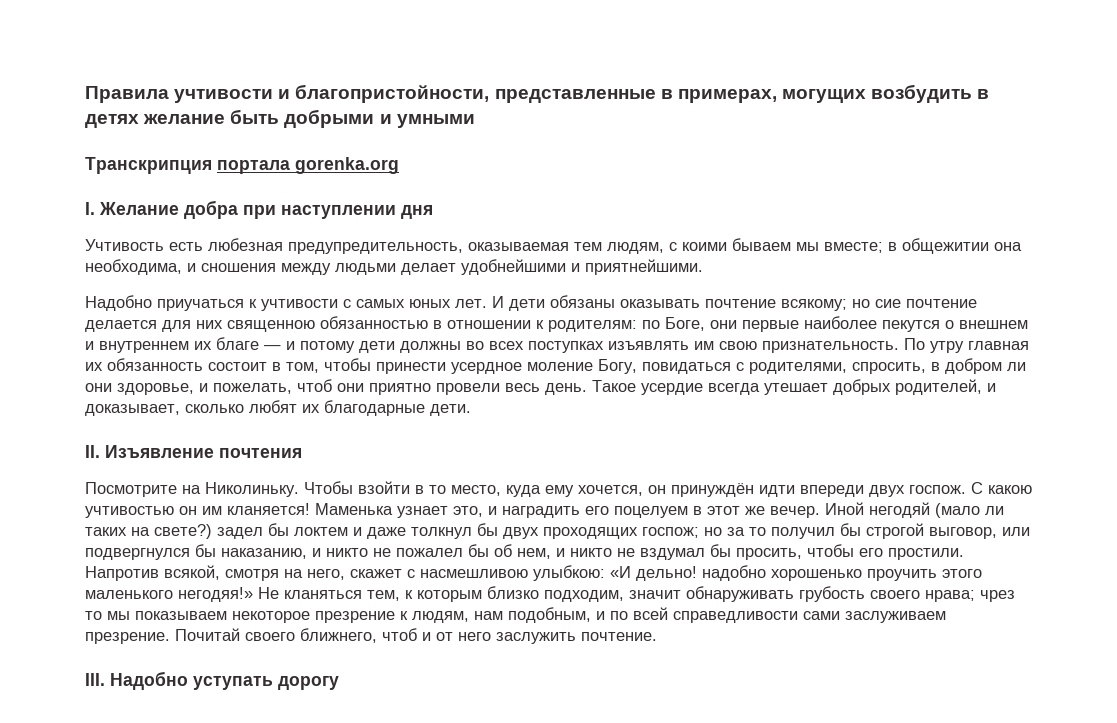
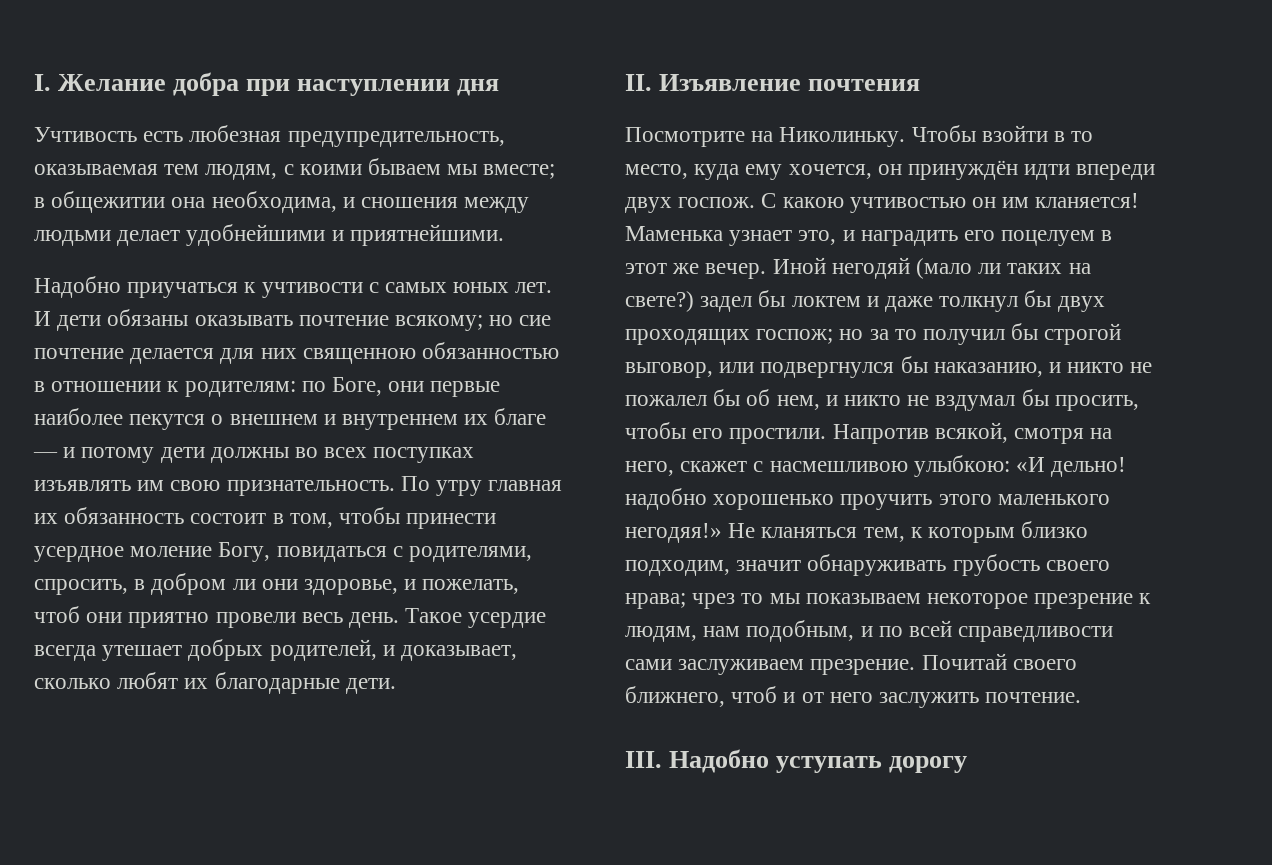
[85,84,990,103] [85,109,475,128] [85,157,399,174] Правила учтивости и благопристойности, представленные в примерах, могущих возбудить в детях желание быть добрыми и умными // Транскрипция портала gorenka.org // -> (34, 82) none

